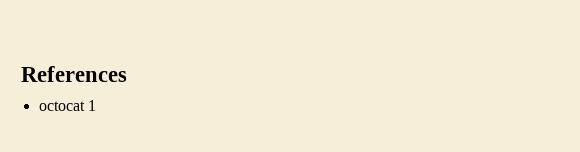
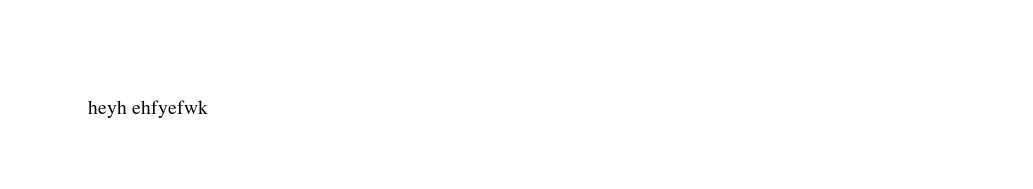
[21,66,127,82] [38,100,96,111] References // octocat 1 -> [88,100,209,118] heyh ehfyefwk

